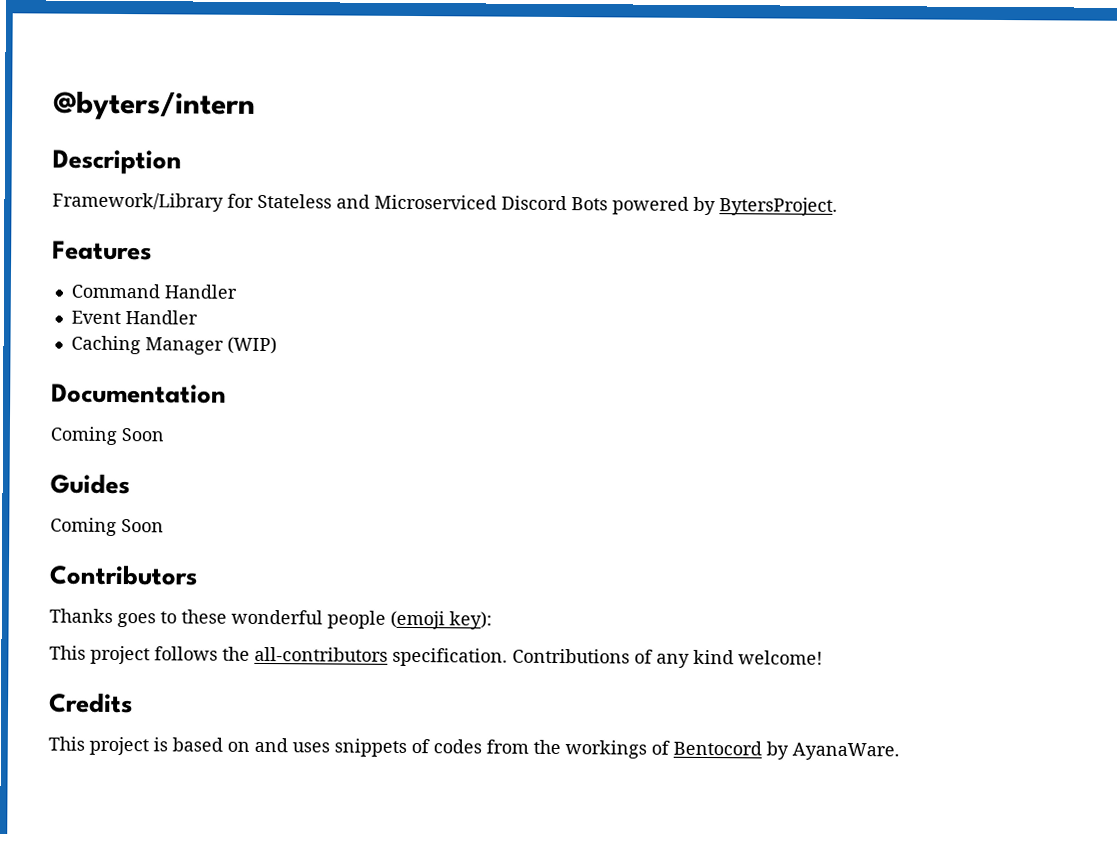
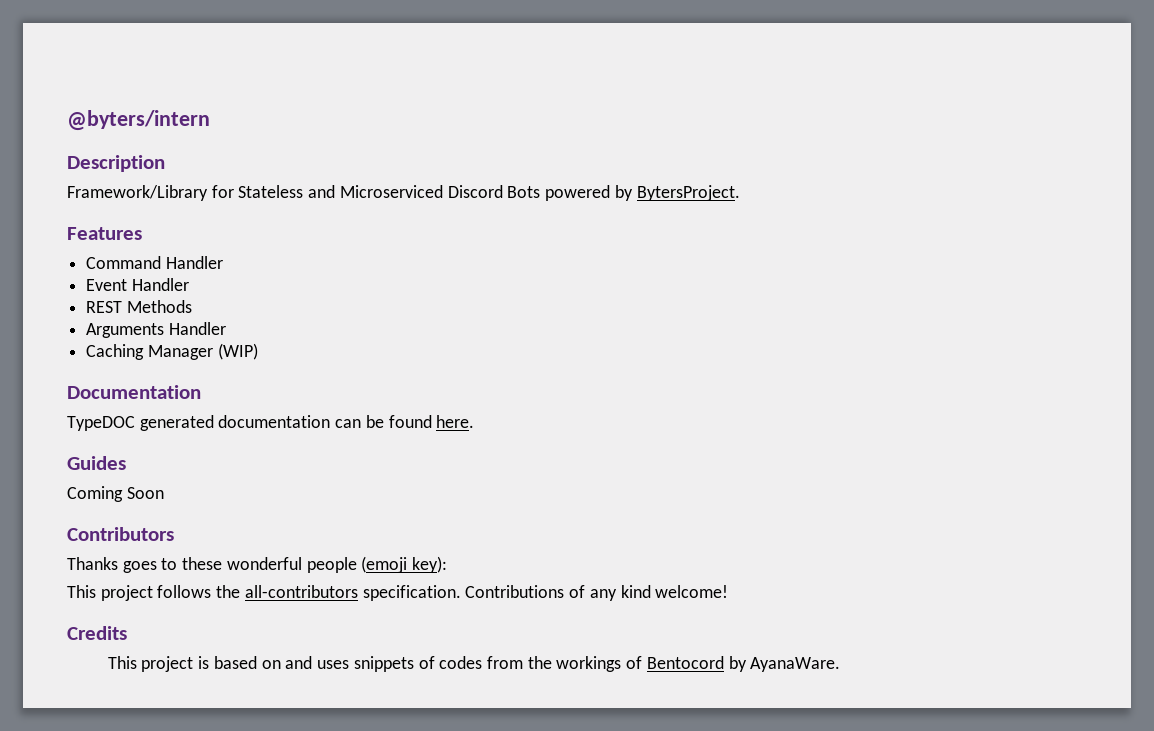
(198, 317) none -> [86,300,192,313] [86,322,226,338] // REST Methods // Arguments Handler
[50,426,164,445] Coming Soon -> [67,415,475,431] TypeDOC generated documentation can be found here.

